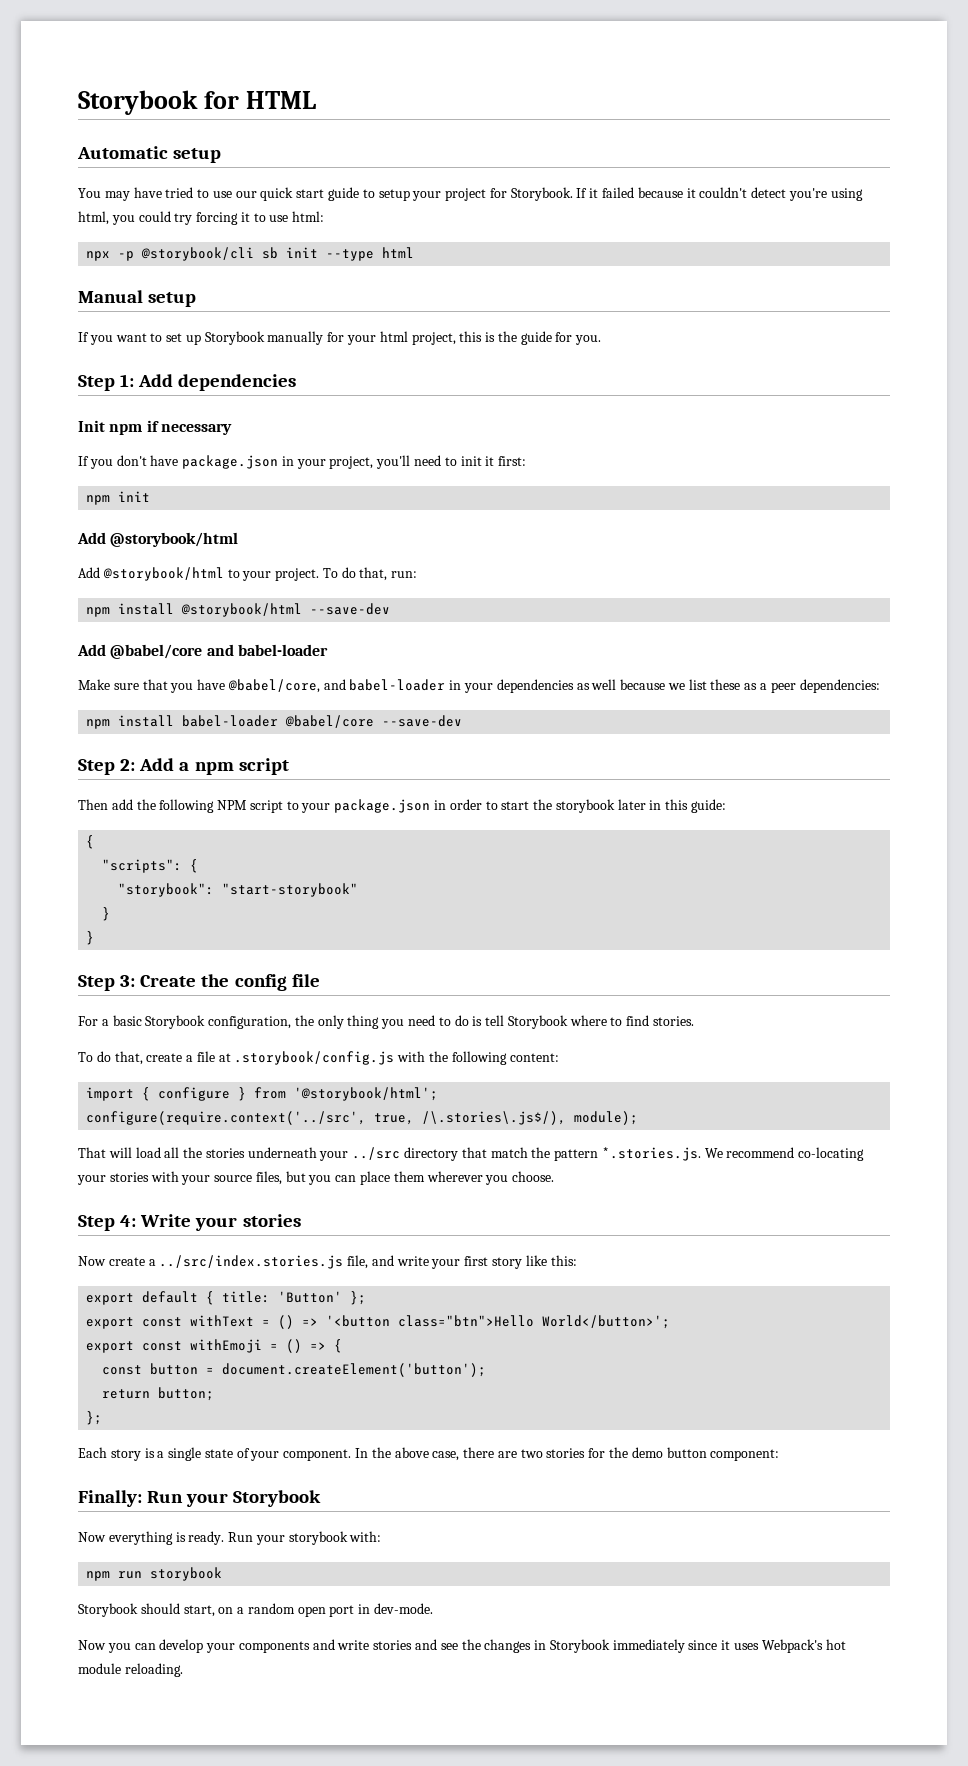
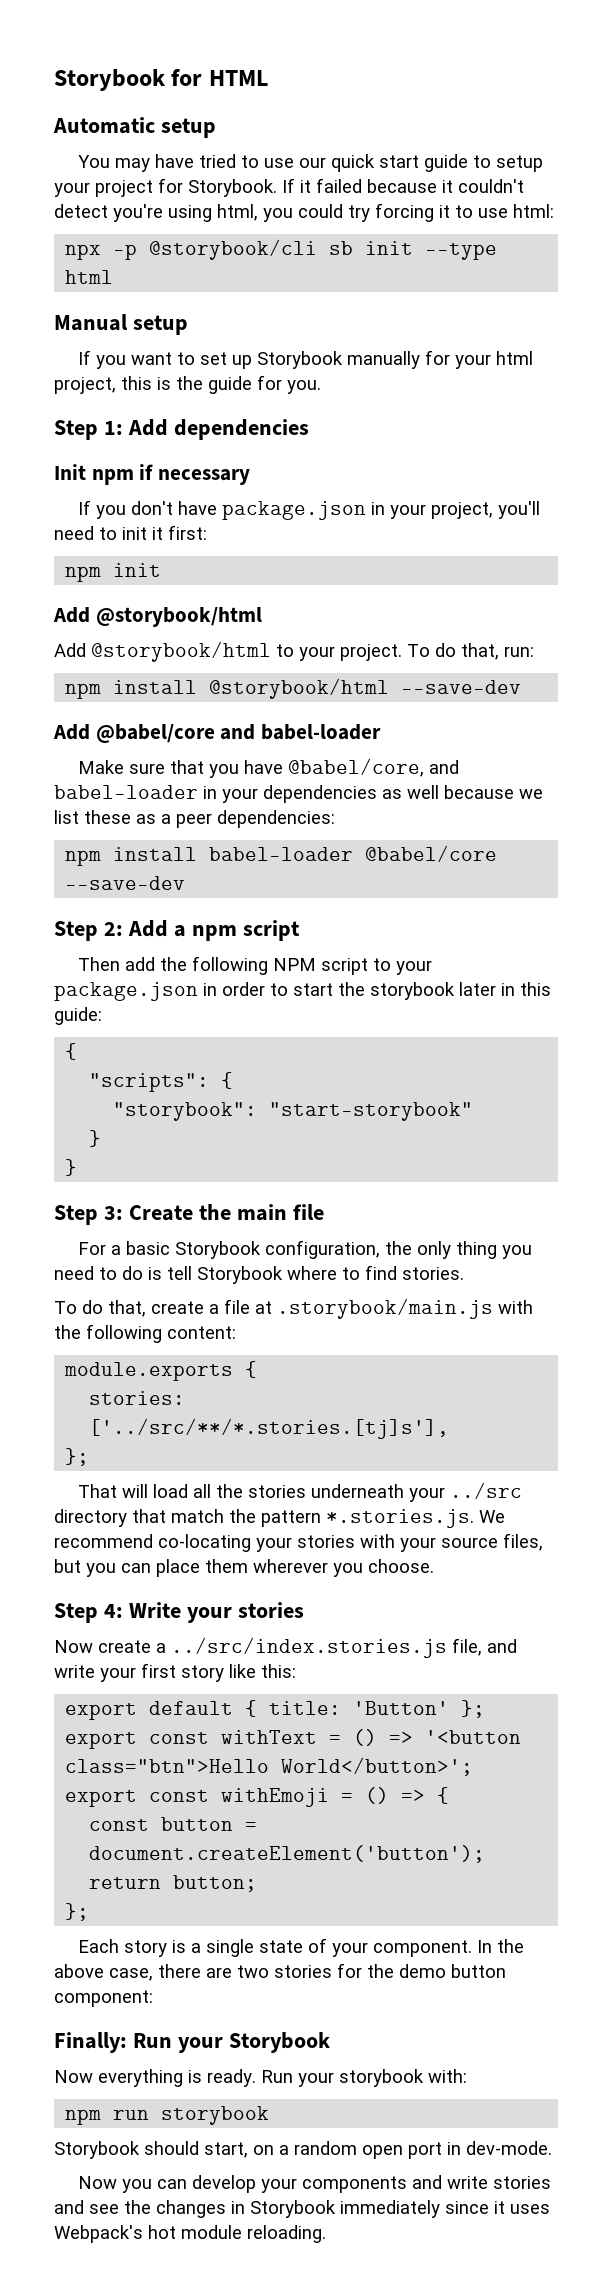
[234,974,287,991] config -> [236,1204,287,1221] main
[234,1051,395,1065] .storybook/config.js -> [277,1298,493,1319] .storybook/main.js
[86,1087,439,1101] [86,1111,639,1125] import { configure } from '@storybook/html'; // configure(require.context('../src', true, /\.stories\.js$/), module); -> [64,1361,258,1381] [89,1391,186,1405] [89,1418,450,1439] [65,1448,90,1466] module.exports { // stories: ['../src/**/*.stories.[tj]s'], // };

